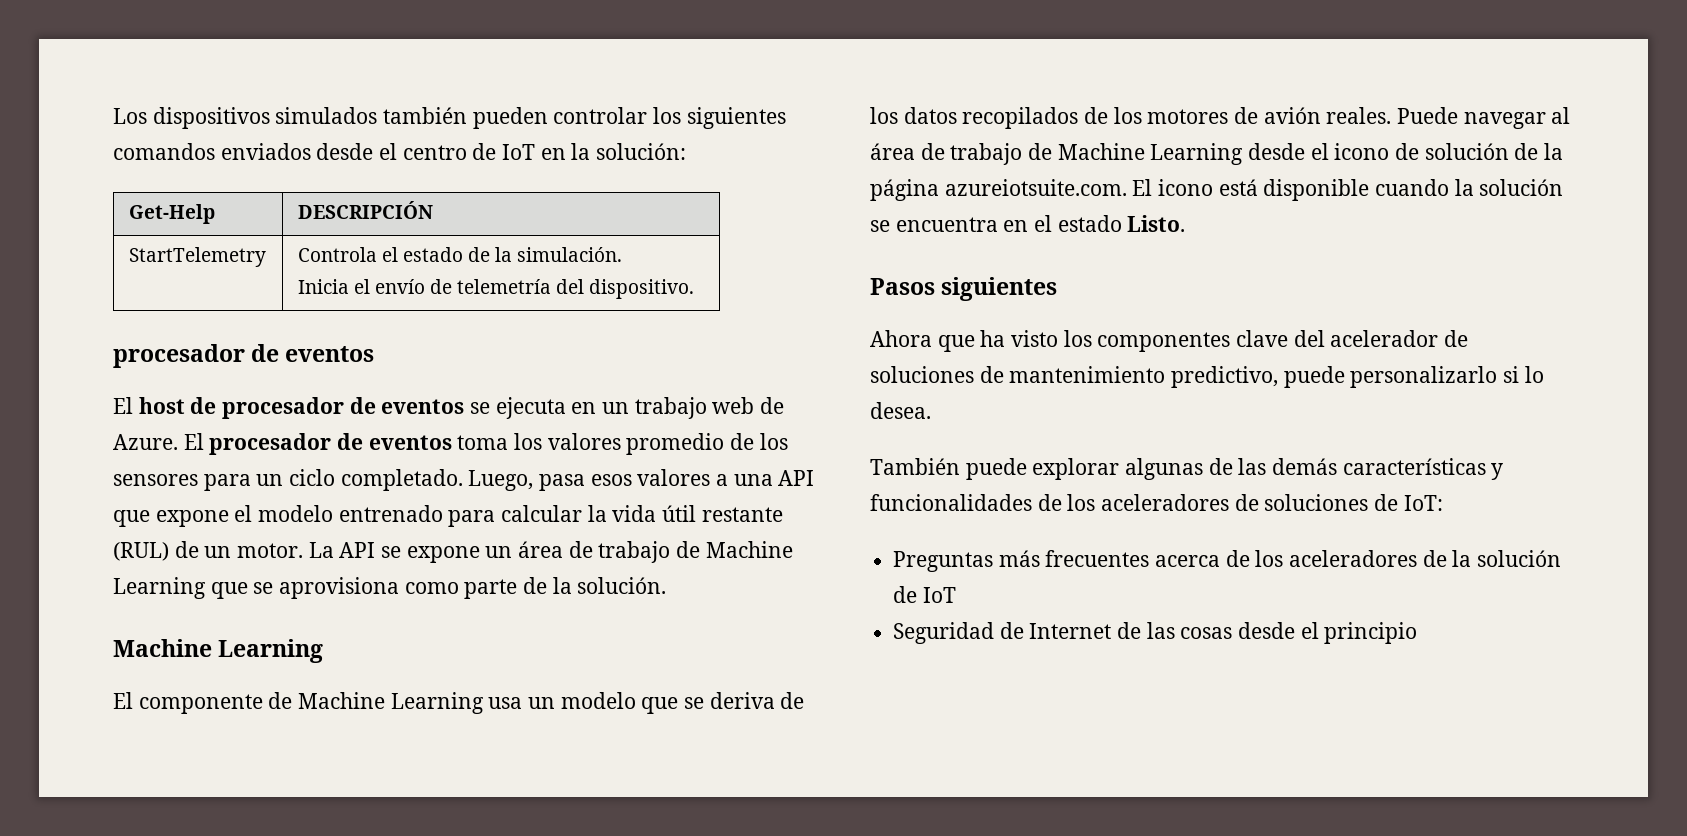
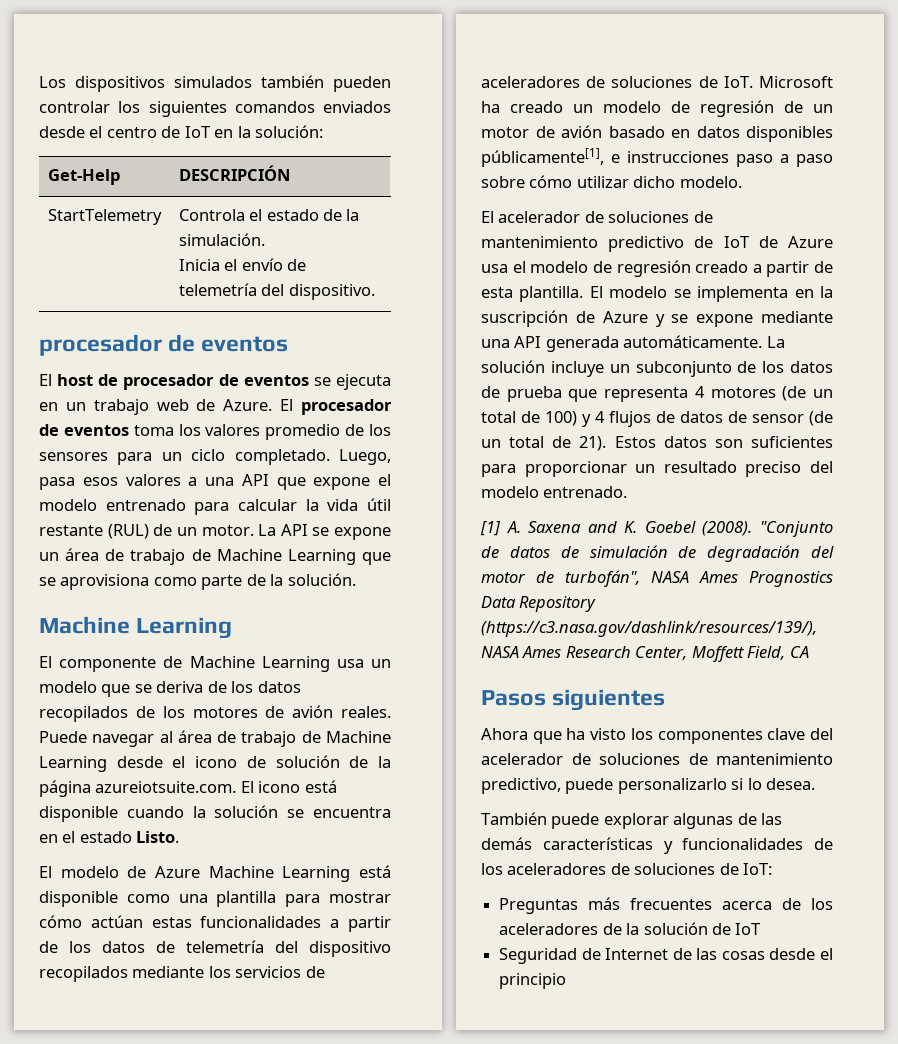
(1186, 223) none -> [39,865,391,882] [39,891,392,907] [39,915,392,932] [39,940,391,957] [39,966,325,982] [481,76,833,88] [481,100,833,117] [481,125,833,142] [481,148,833,167] [481,175,742,188] [481,211,713,223] [481,236,833,252] [481,260,833,277] [481,286,833,302] [481,310,833,327] [481,335,785,352] [481,360,833,377] [481,386,833,402] [481,411,833,427] [481,436,833,451] [481,461,833,477] [481,486,628,498] [480,521,833,537] [481,545,834,562] [481,570,833,587] [481,596,597,612] [481,621,817,637] [481,646,809,662] // El modelo de Azure Machine Learning está disponible como una plantilla para mostrar cómo actúan estas funcionalidades a partir de los datos de telemetría del dispositivo recopilados mediante los servicios de aceleradores de soluciones de IoT. Microsoft ha creado un modelo de regresión de un motor de avión basado en datos disponibles públicamente[1], e instrucciones paso a paso sobre cómo utilizar dicho modelo. // El acelerador de soluciones de mantenimiento predictivo de IoT de Azure usa el modelo de regresión creado a partir de esta plantilla. El modelo se implementa en la suscripción de Azure y se expone mediante una API generada automáticamente. La solución incluye un subconjunto de los datos de prueba que representa 4 motores (de un total de 100) y 4 flujos de datos de sensor (de un total de 21). Estos datos son suficientes para proporcionar un resultado preciso del modelo entrenado. // [1] A. Saxena and K. Goebel (2008). "Conjunto de datos de simulación de degradación del motor de turbofán", NASA Ames Prognostics Data Repository (https://c3.nasa.gov/dashlink/resources/139/), NASA Ames Research Center, Moffett Field, CA

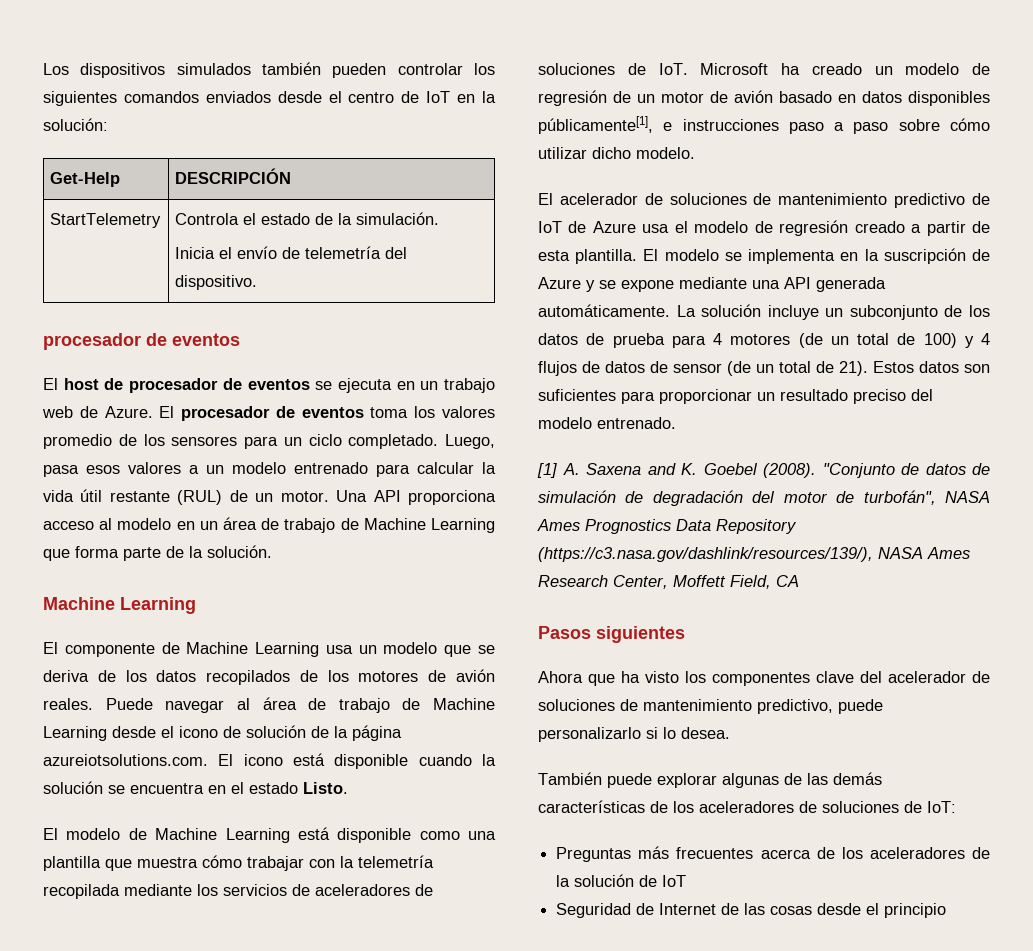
[205,474,391,490] una API que expone el -> [206,465,224,474] un
[258,524,391,540] La API se expone -> [336,490,497,505] [43,518,195,530] Una API proporciona acceso al modelo en
[39,574,197,590] se aprovisiona como -> [75,546,119,558] forma
[95,781,237,793] azureiotsuite.com. -> [43,754,208,766] azureiotsolutions.com.
[154,866,200,878] Azure -> (147, 834) none
[285,892,392,907] [39,915,392,932] [39,940,391,957] [39,966,128,982] para mostrar cómo actúan estas funcionalidades a partir de los datos de telemetría del dispositivo recopilados -> [105,855,434,871] [43,884,120,899] que muestra cómo trabajar con la telemetría recopilada
[568,387,689,402] que representa -> [671,335,706,348] para
[663,838,804,854] y funcionalidades -> (645, 806) none

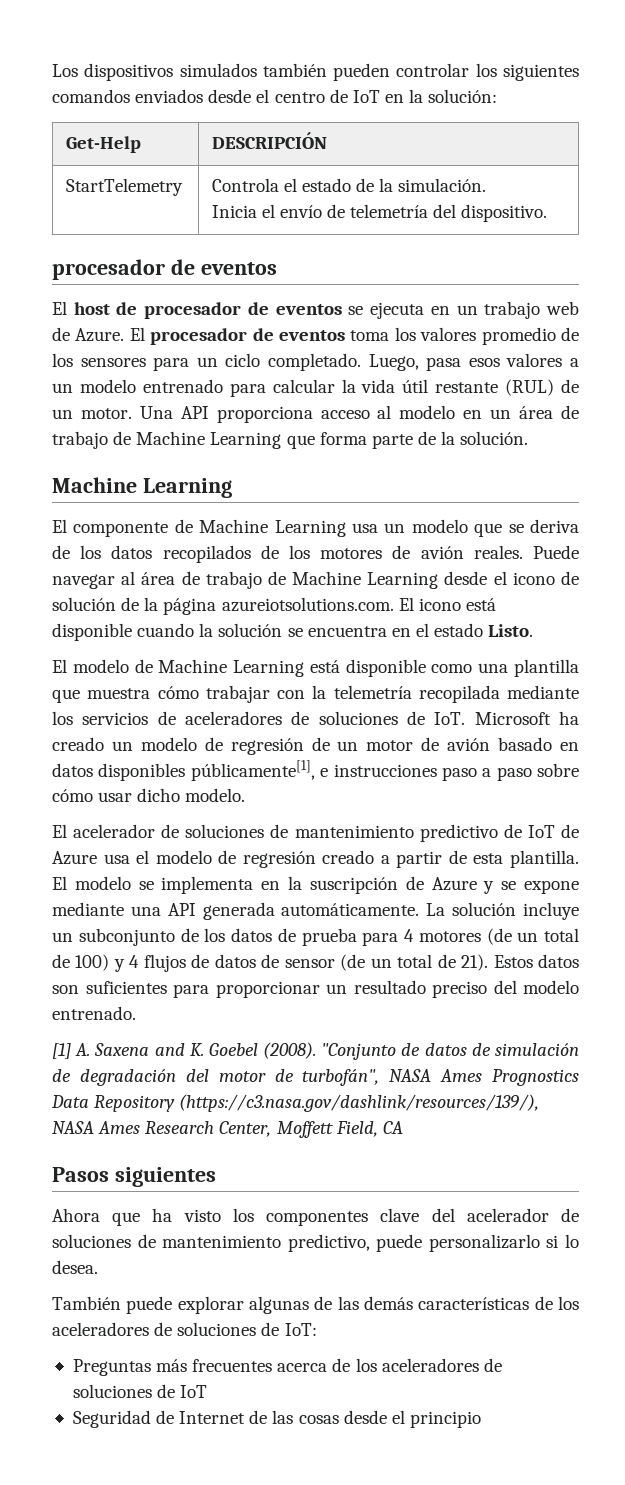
[538,147,587,159] utilizar -> [98,792,133,802] usar
[556,874,635,887] la solución -> [72,1384,152,1398] soluciones

